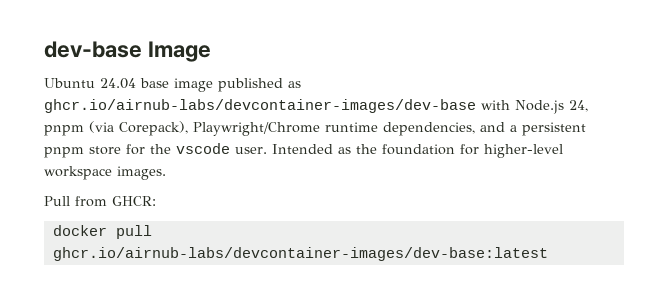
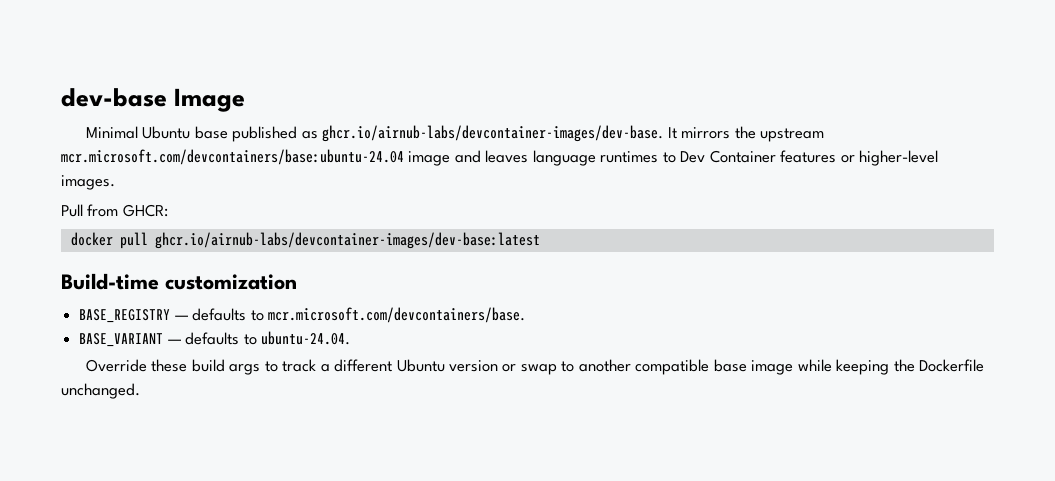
[44,78,301,92] [44,99,588,114] [44,121,586,136] [44,143,563,158] [44,166,112,180] Ubuntu 24.04 base image published as ghcr.io/airnub-labs/devcontainer-images/dev-base with Node.js 24, pnpm (via Corepack), Playwright/Chrome runtime dependencies, and a persistent pnpm store for the vscode user. Intended as the foundation for higher-level workspace -> [85,125,825,142] [61,149,939,166] Minimal Ubuntu base published as ghcr.io/airnub-labs/devcontainer-images/dev-base. It mirrors the upstream mcr.microsoft.com/devcontainers/base:ubuntu-24.04 image and leaves language runtimes to Dev Container features or higher-level
(548, 254) none -> [61,273,297,290] [79,307,525,323] [79,331,350,347] [85,359,985,375] [61,383,140,399] // Build-time customization // BASE_REGISTRY — defaults to mcr.microsoft.com/devcontainers/base. // BASE_VARIANT — defaults to ubuntu-24.04. // Override these build args to track a different Ubuntu version or swap to another compatible base image while keeping the Dockerfile unchanged.

